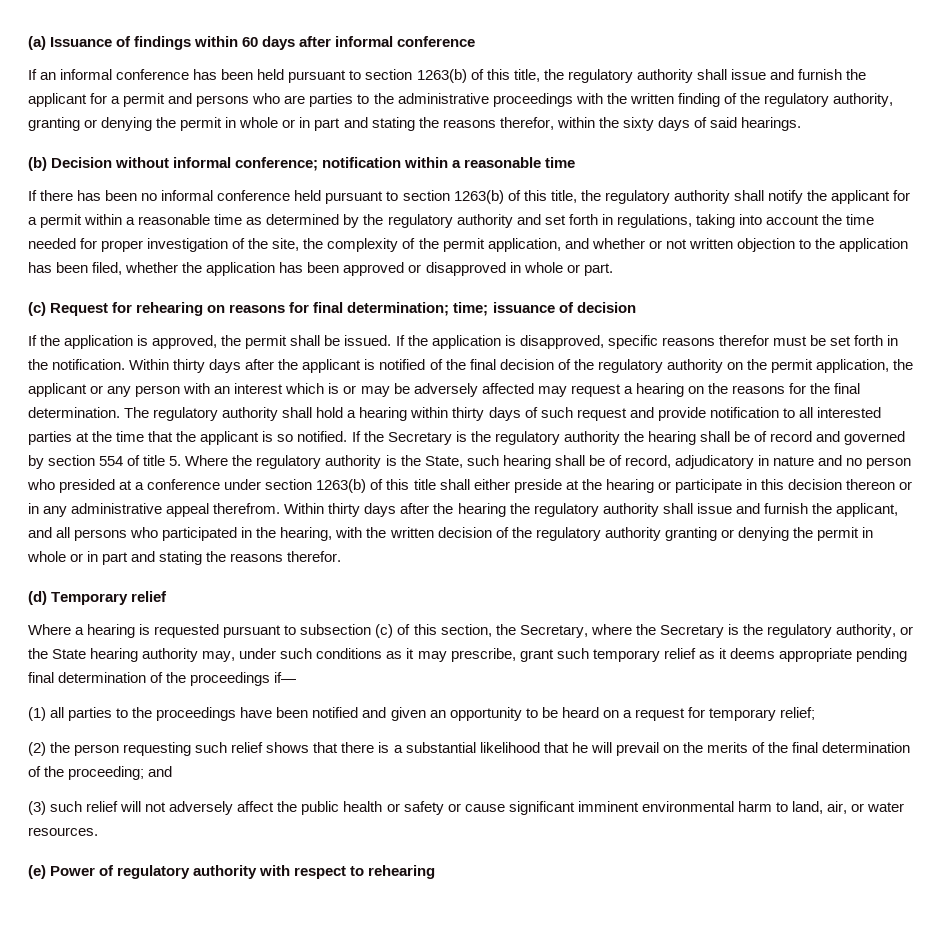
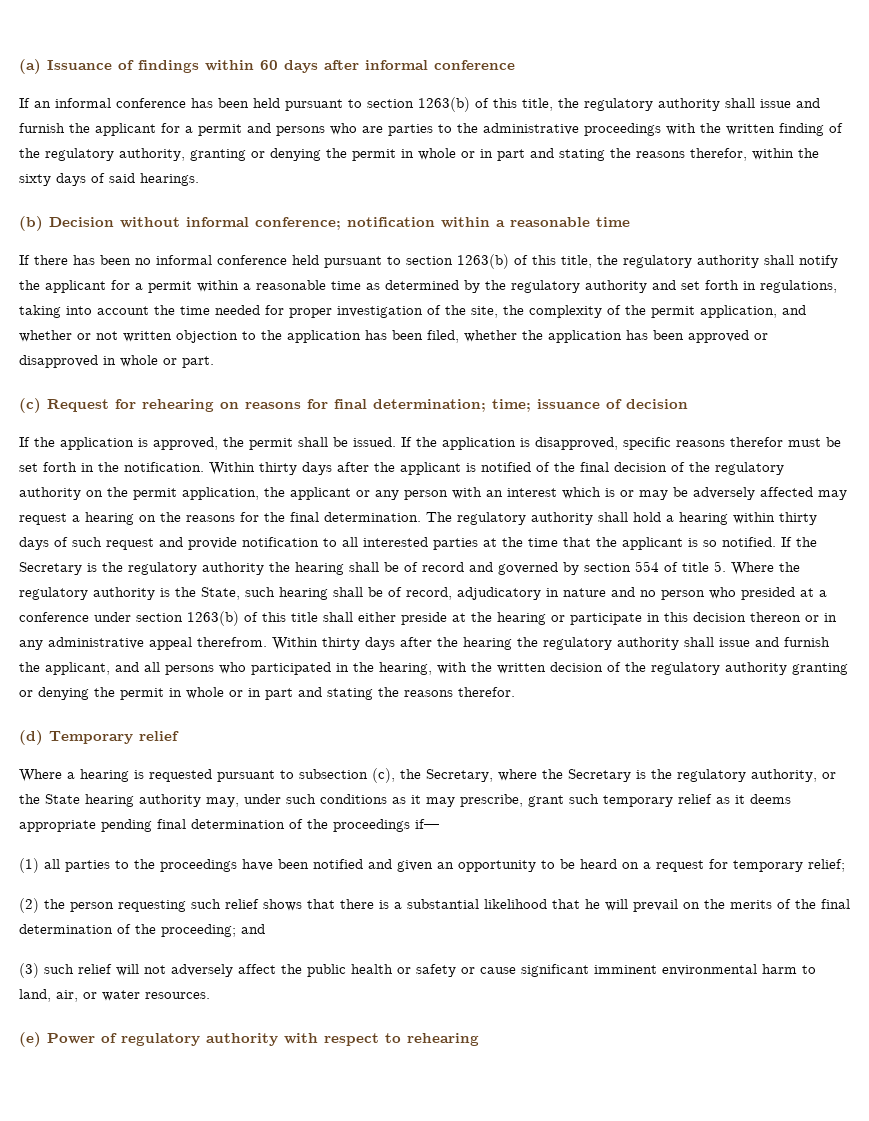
[375,624,492,638] (c) of this section, -> [372,768,395,783] (c),

